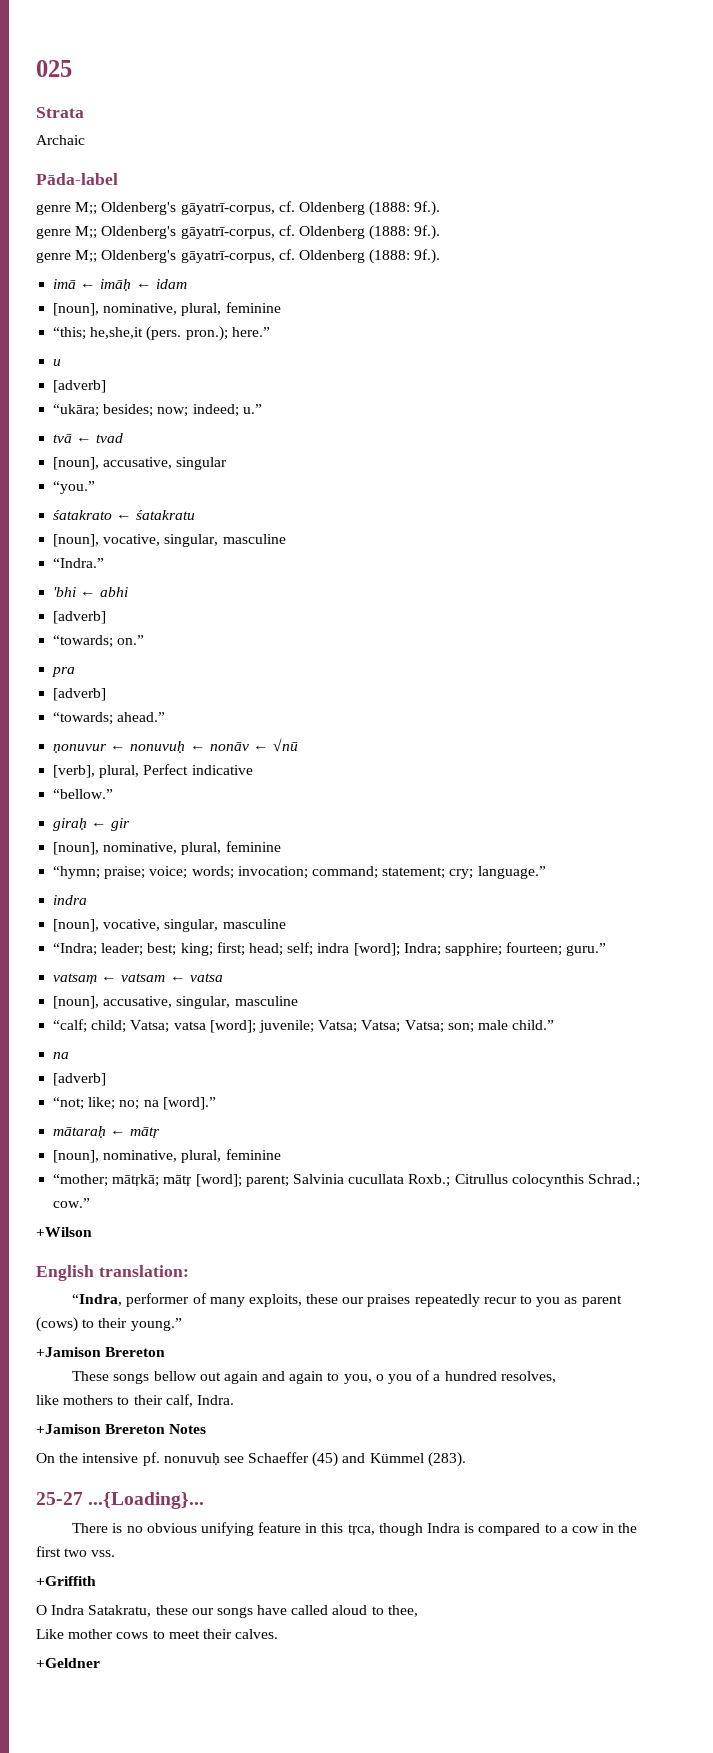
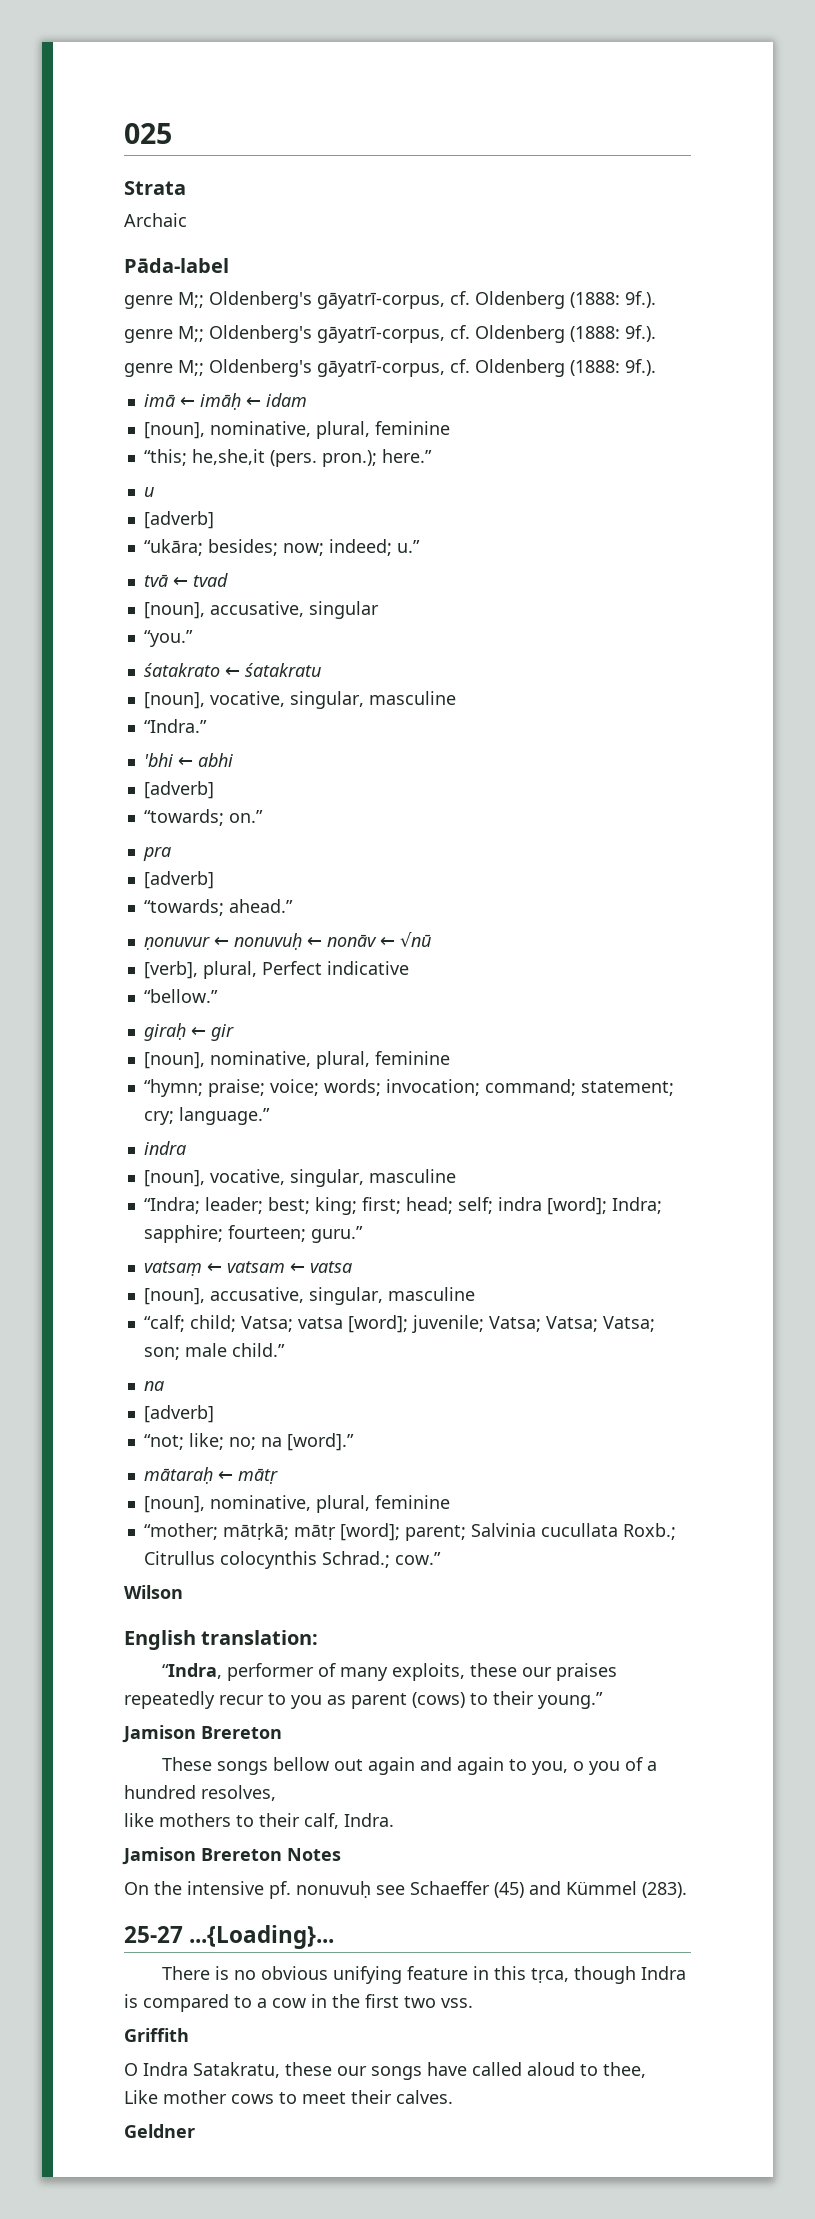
[36,1227,92,1237] +Wilson -> [124,1585,183,1599] Wilson
[36,1347,101,1357] +Jamison -> [122,1725,196,1743] Jamison
[36,1424,101,1434] +Jamison -> [122,1847,196,1865] Jamison
[36,1576,96,1586] +Griffith -> [124,2028,189,2042] Griffith
[36,1658,100,1668] +Geldner -> [124,2124,195,2138] Geldner

